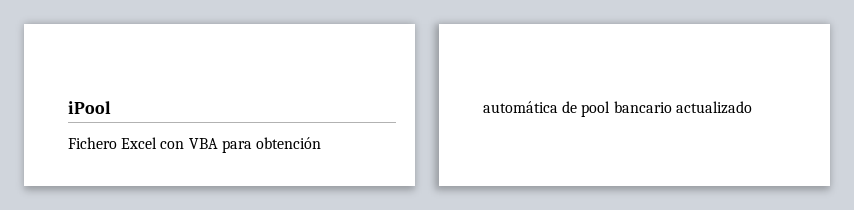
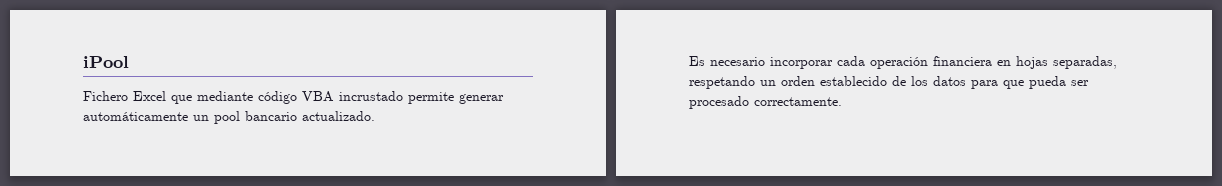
[160,137,321,153] [483,101,752,117] con VBA para obtención automática de pool bancario actualizado -> [171,91,504,104] [83,111,375,124] [689,56,1117,69] [689,76,1089,89] [689,96,842,109] que mediante código VBA incrustado permite generar automáticamente un pool bancario actualizado. // Es necesario incorporar cada operación financiera en hojas separadas, respetando un orden establecido de los datos para que pueda ser procesado correctamente.

